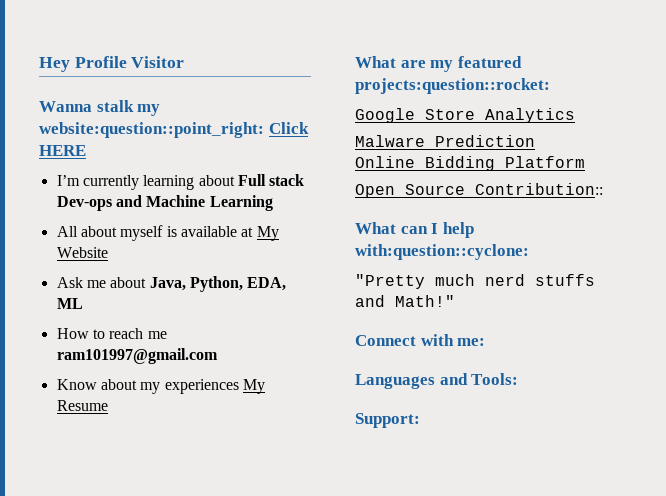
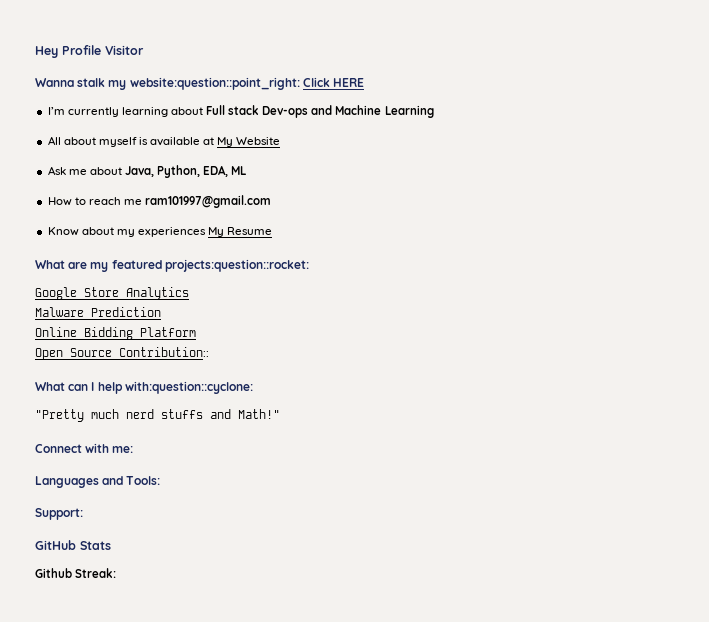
(420, 420) none -> [35,540,111,550] [35,568,117,578] // GitHub Stats // Github Streak:

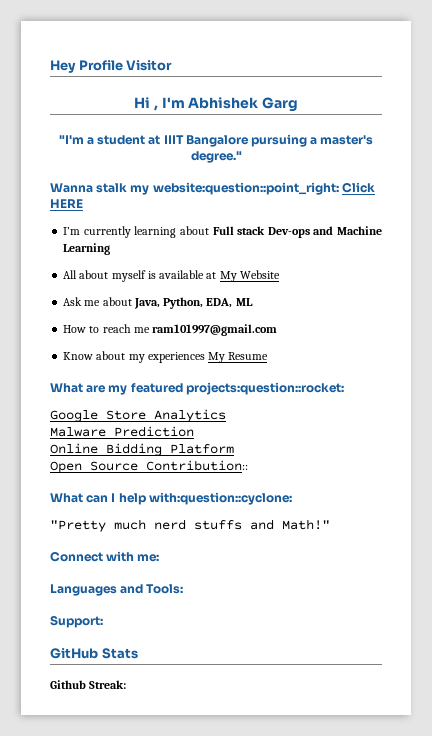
(144, 50) none -> [133,97,299,112] [58,134,374,147] [190,151,242,163] // Hi , I'm Abhishek Garg // "I'm a student at IIIT Bangalore pursuing a master's degree."

